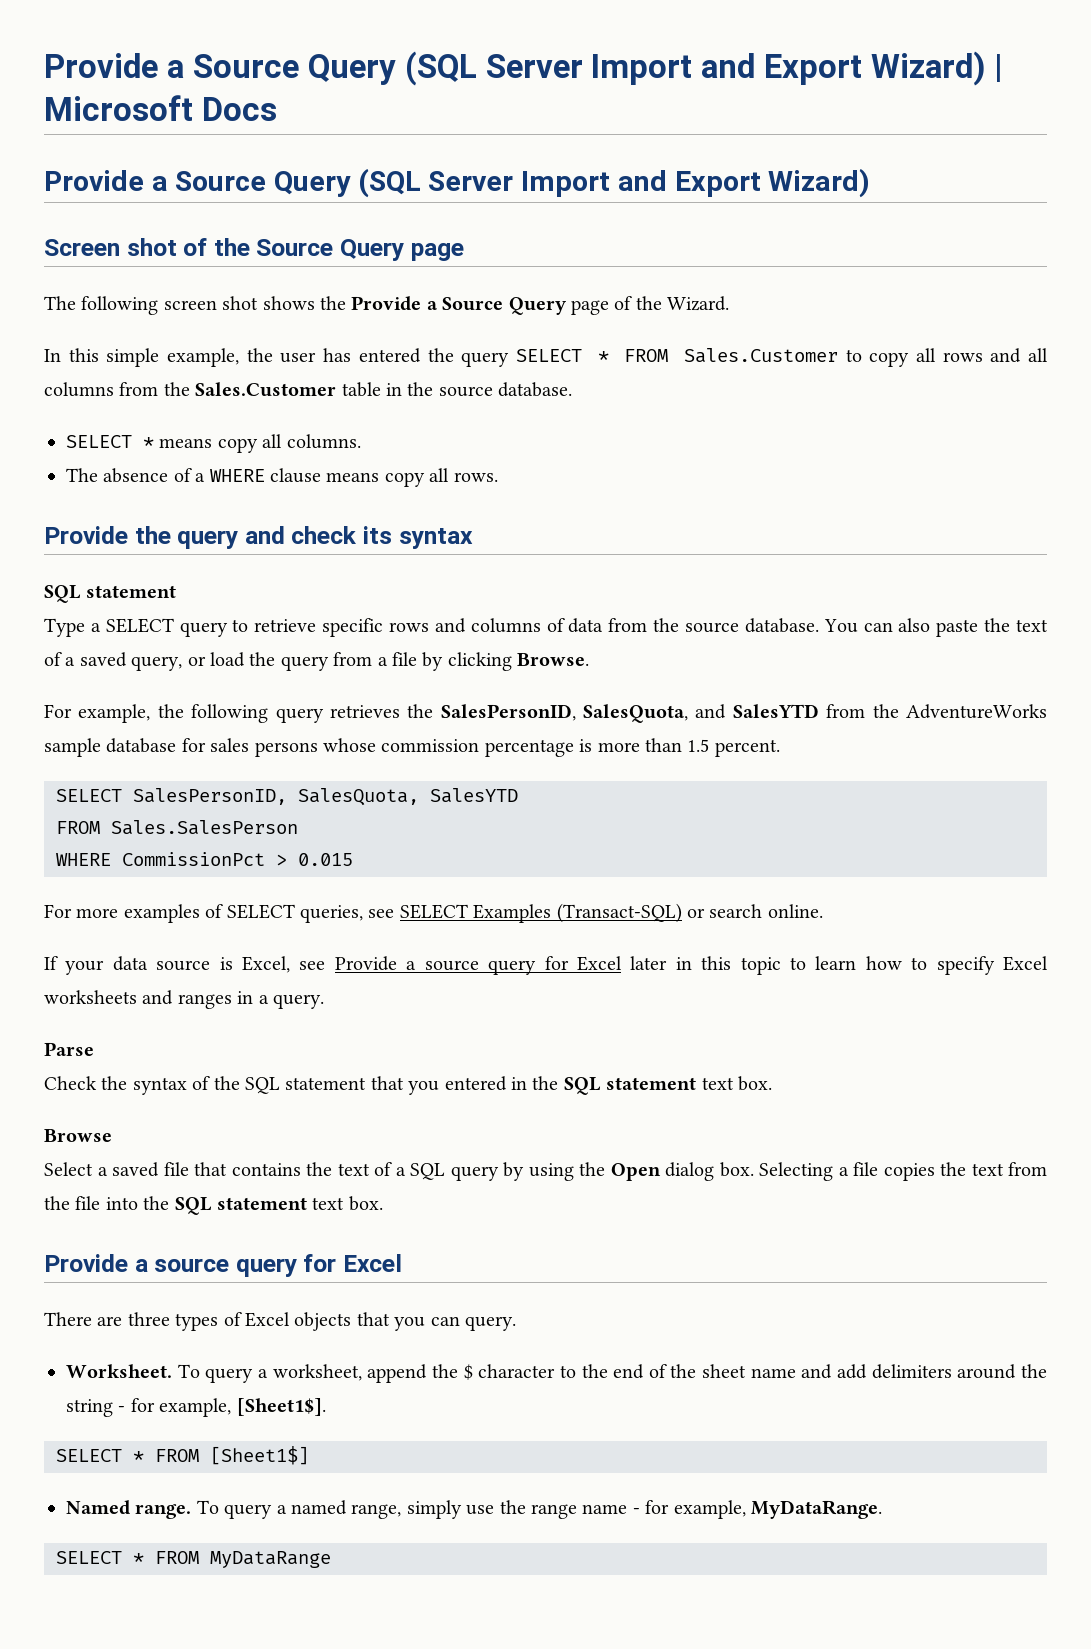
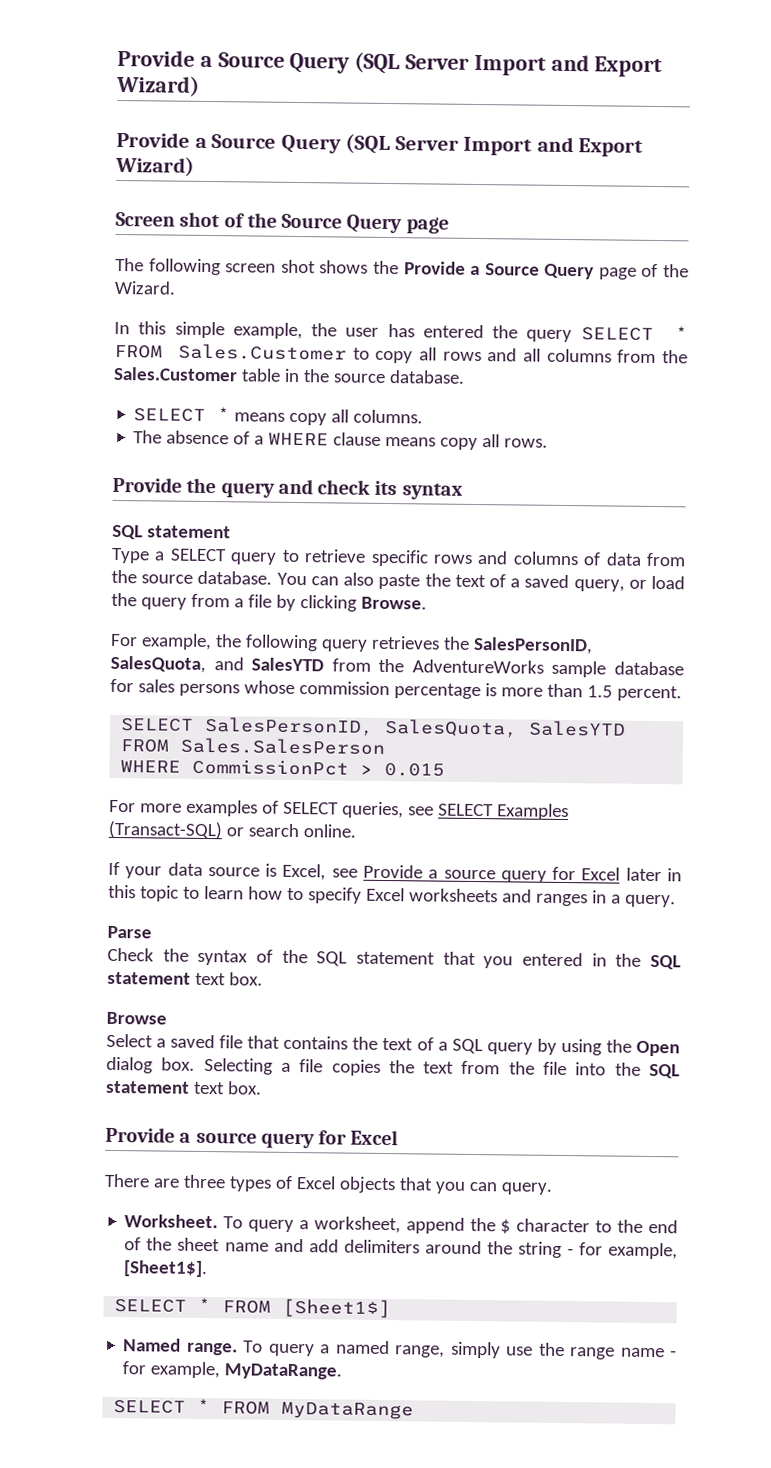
[994,54,1004,82] [44,95,277,121] | Microsoft Docs -> (200, 85) none

